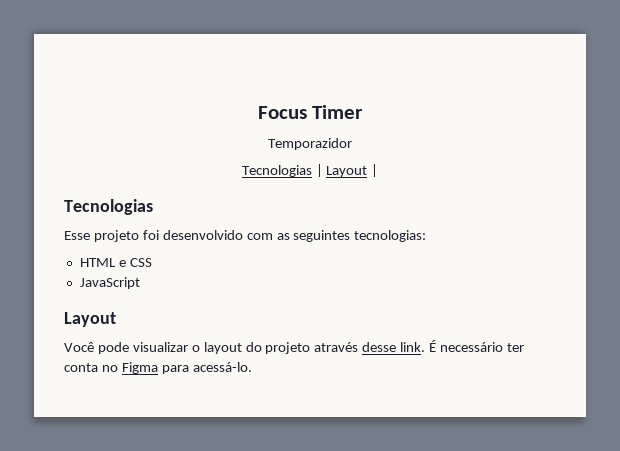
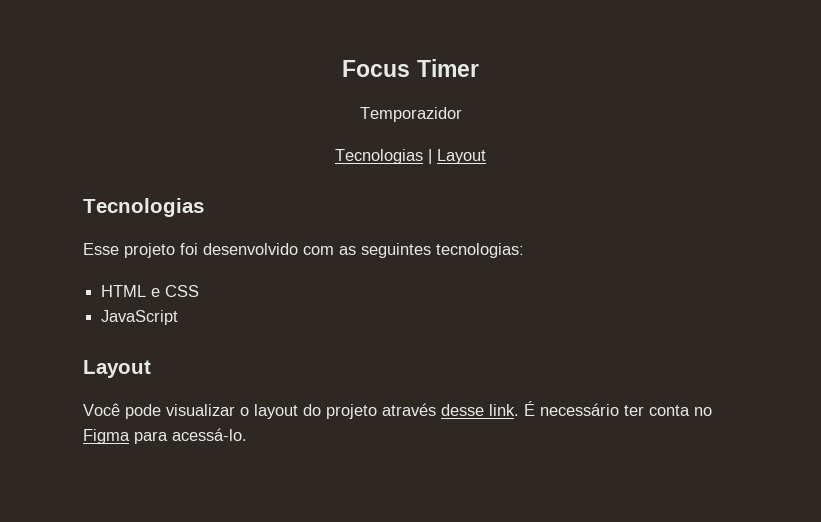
[371,164,379,177] | -> (486, 156) none

